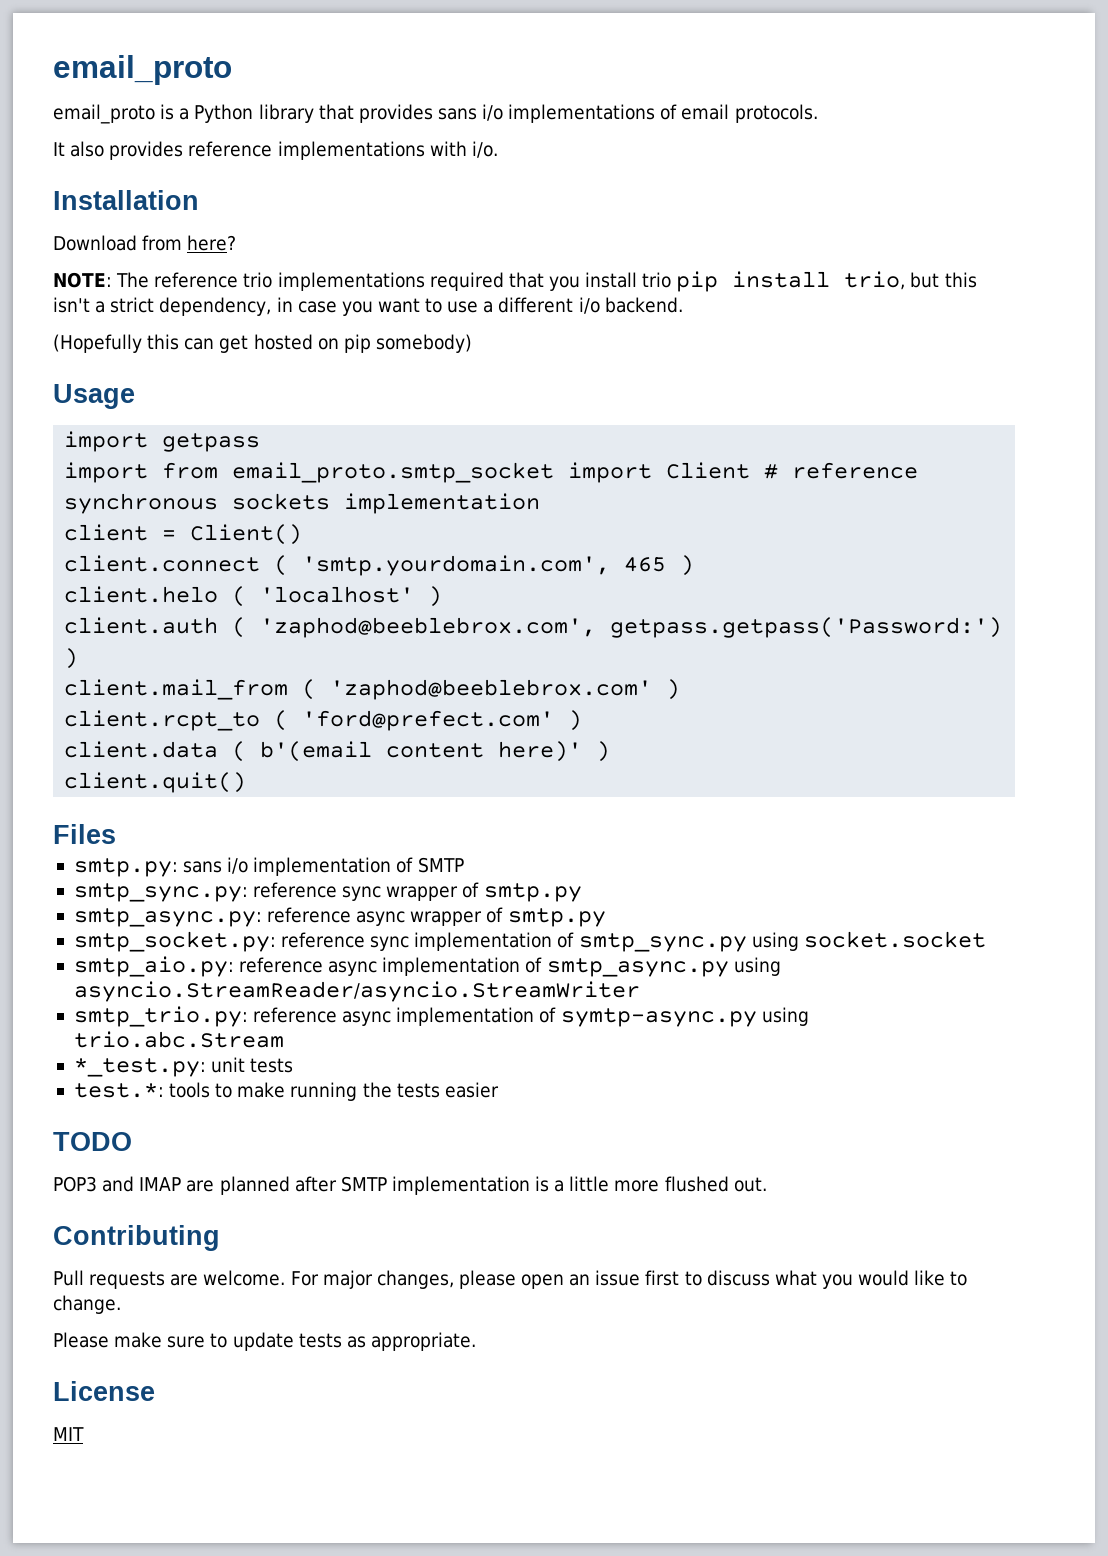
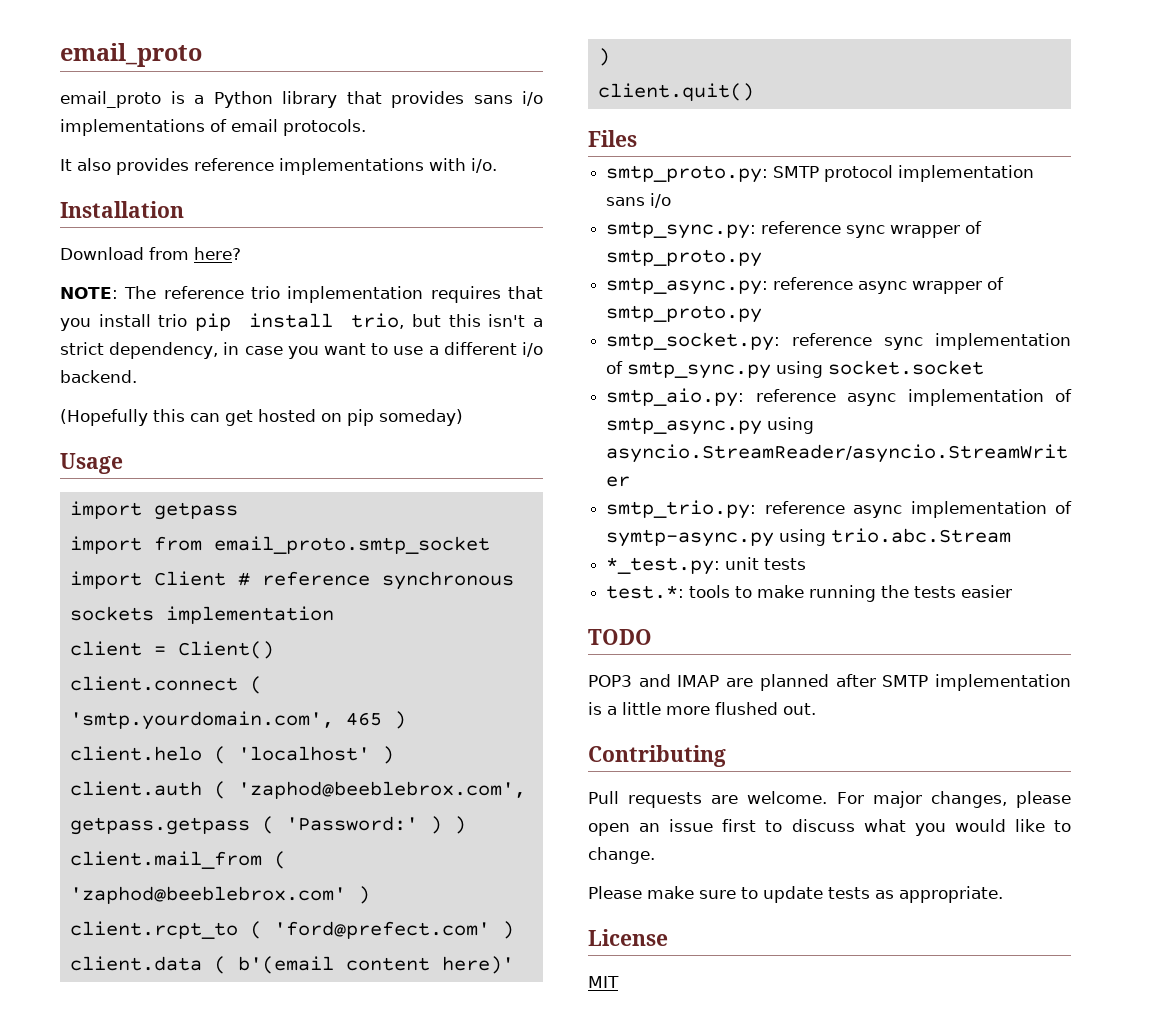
[277,272,504,291] implementations required -> [287,286,501,303] implementation requires
[375,334,472,353] somebody) -> [379,409,463,426] someday)
[610,617,1003,638] getpass.getpass('Password:') -> [69,816,442,835] getpass.getpass ( 'Password:' )
[73,857,464,877] smtp.py: sans i/o implementation of SMTP -> [606,165,1035,183] [606,193,672,208] smtp_proto.py: SMTP protocol implementation sans i/o
[483,883,582,902] smtp.py -> [606,249,763,267] smtp_proto.py
[507,908,606,927] smtp.py -> [606,305,763,323] smtp_proto.py

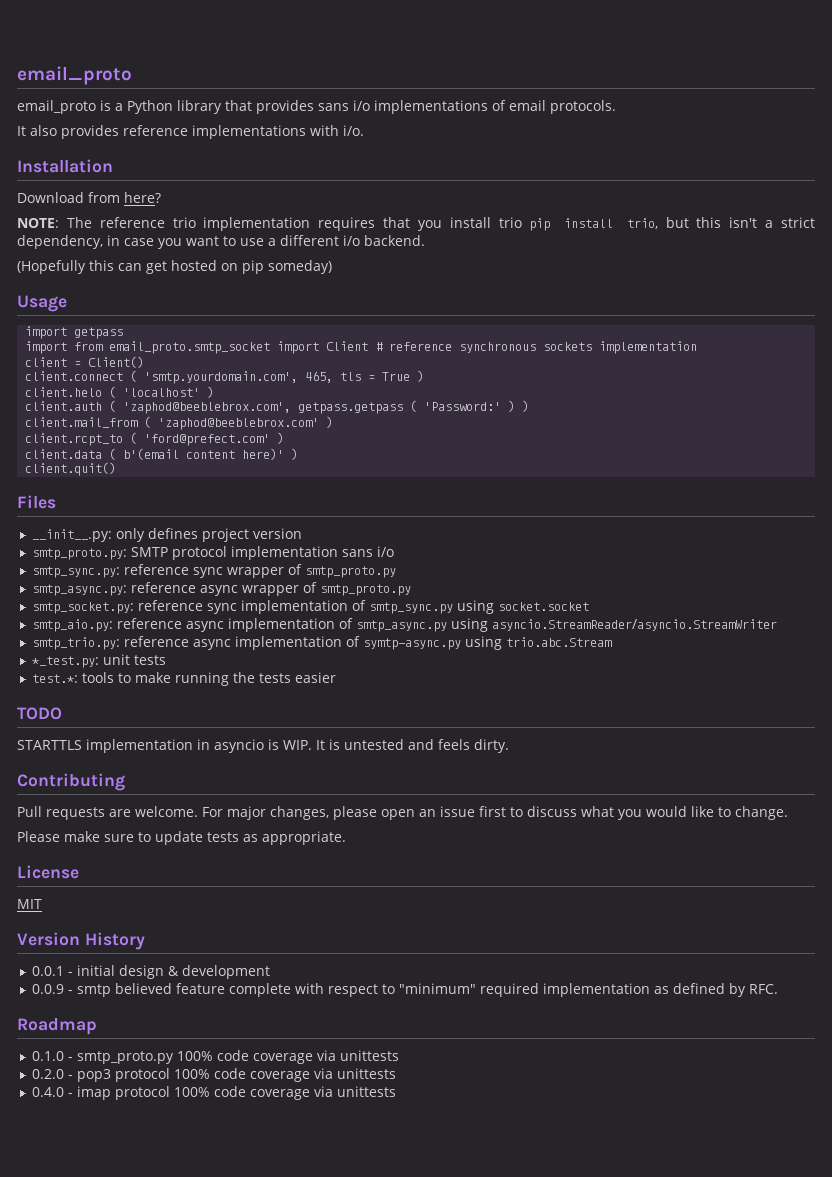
[345,712,382,726] 465 -> [305,371,411,383] 465, tls = True
(637, 138) none -> [31,528,302,542] // __init__.py: only defines project version
[588,674,1071,691] [588,702,816,715] POP3 and IMAP are planned after SMTP implementation is a little more flushed out. -> [17,739,509,753] STARTTLS implementation in asyncio is WIP. It is untested and feels dirty.
(619, 982) none -> [17,932,145,950] [31,965,270,979] [31,983,778,997] [17,1018,97,1035] [31,1050,399,1064] [31,1068,396,1082] [31,1086,396,1100] // Version History // 0.0.1 - initial design & development // 0.0.9 - smtp believed feature complete with respect to "minimum" required implementation as defined by RFC. // Roadmap // 0.1.0 - smtp_proto.py 100% code coverage via unittests // 0.2.0 - pop3 protocol 100% code coverage via unittests // 0.4.0 - imap protocol 100% code coverage via unittests

